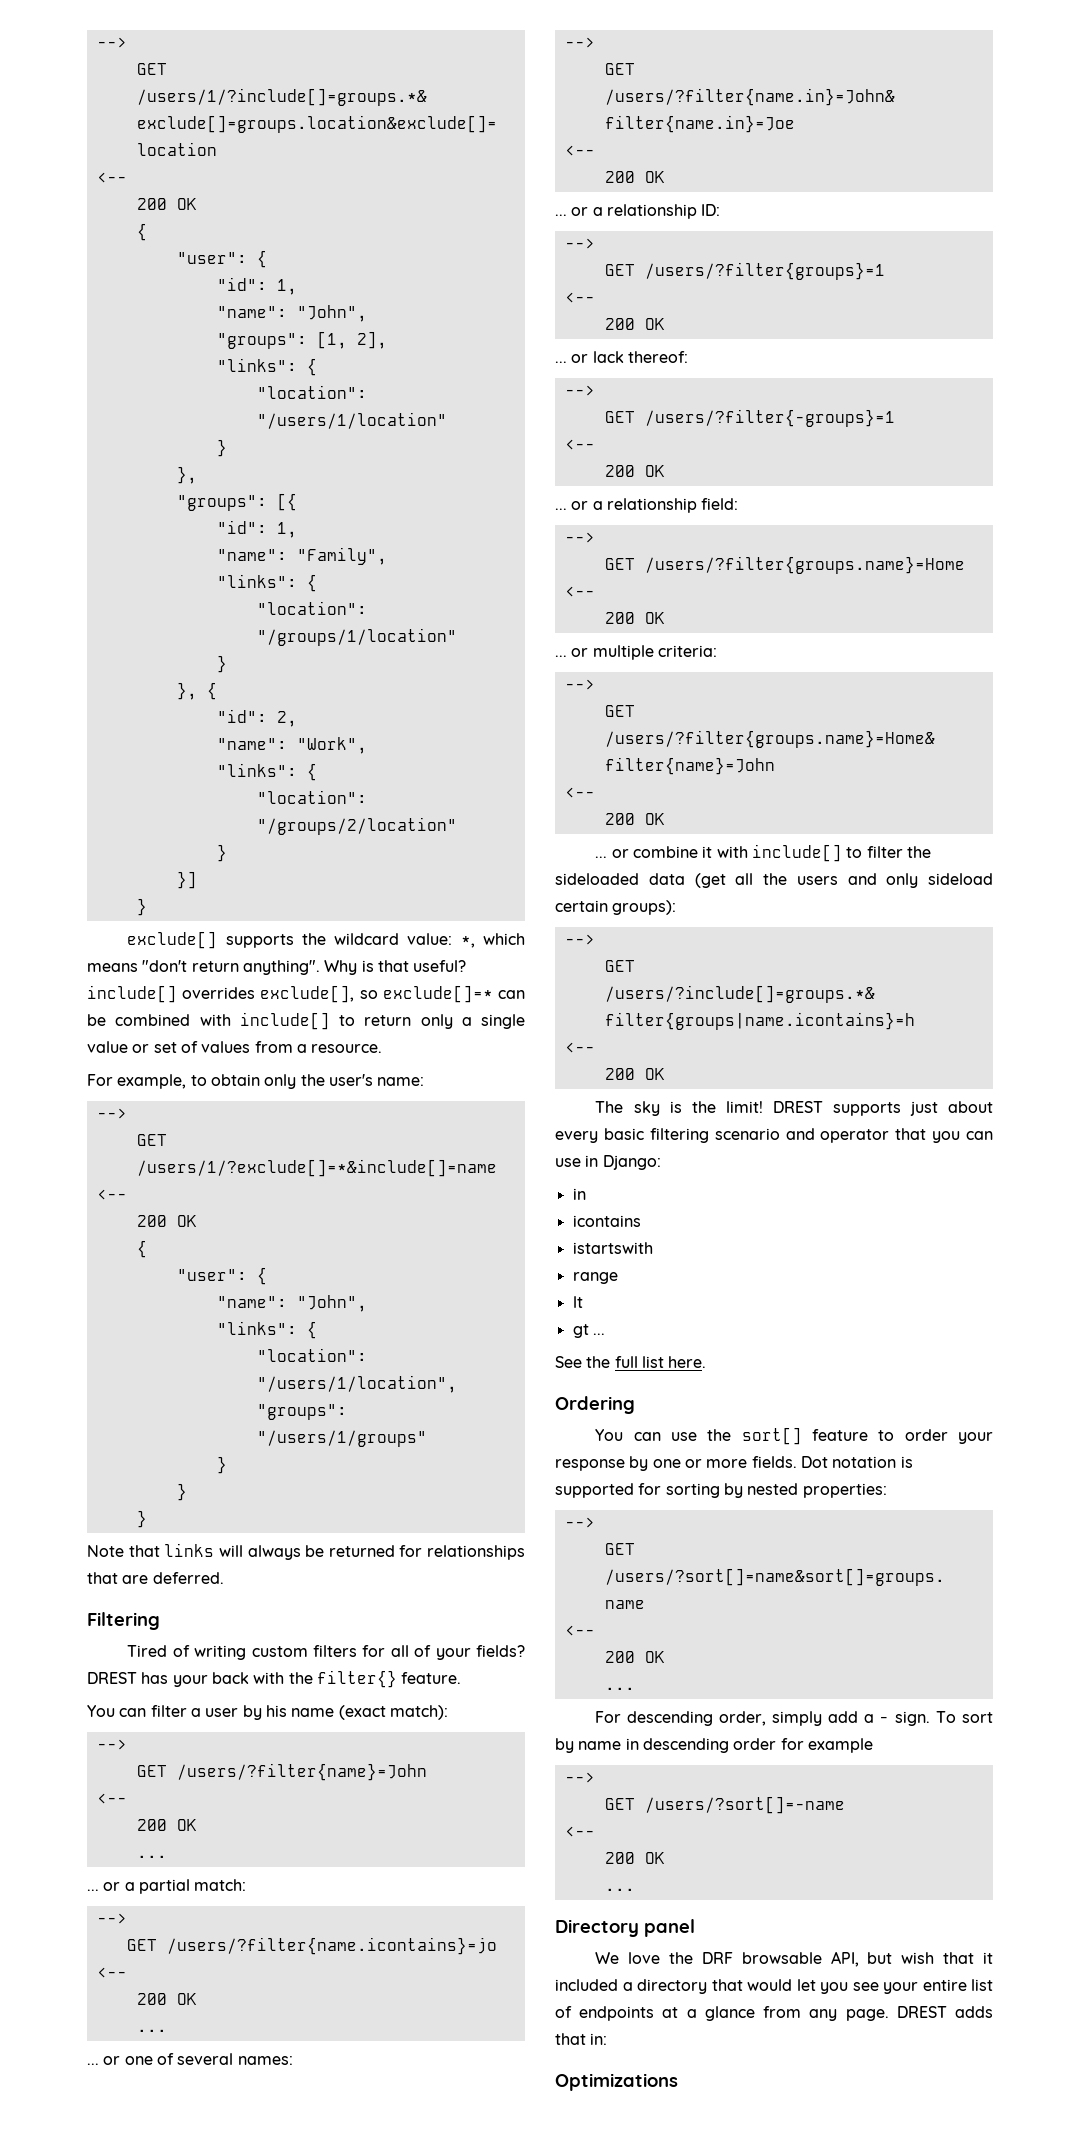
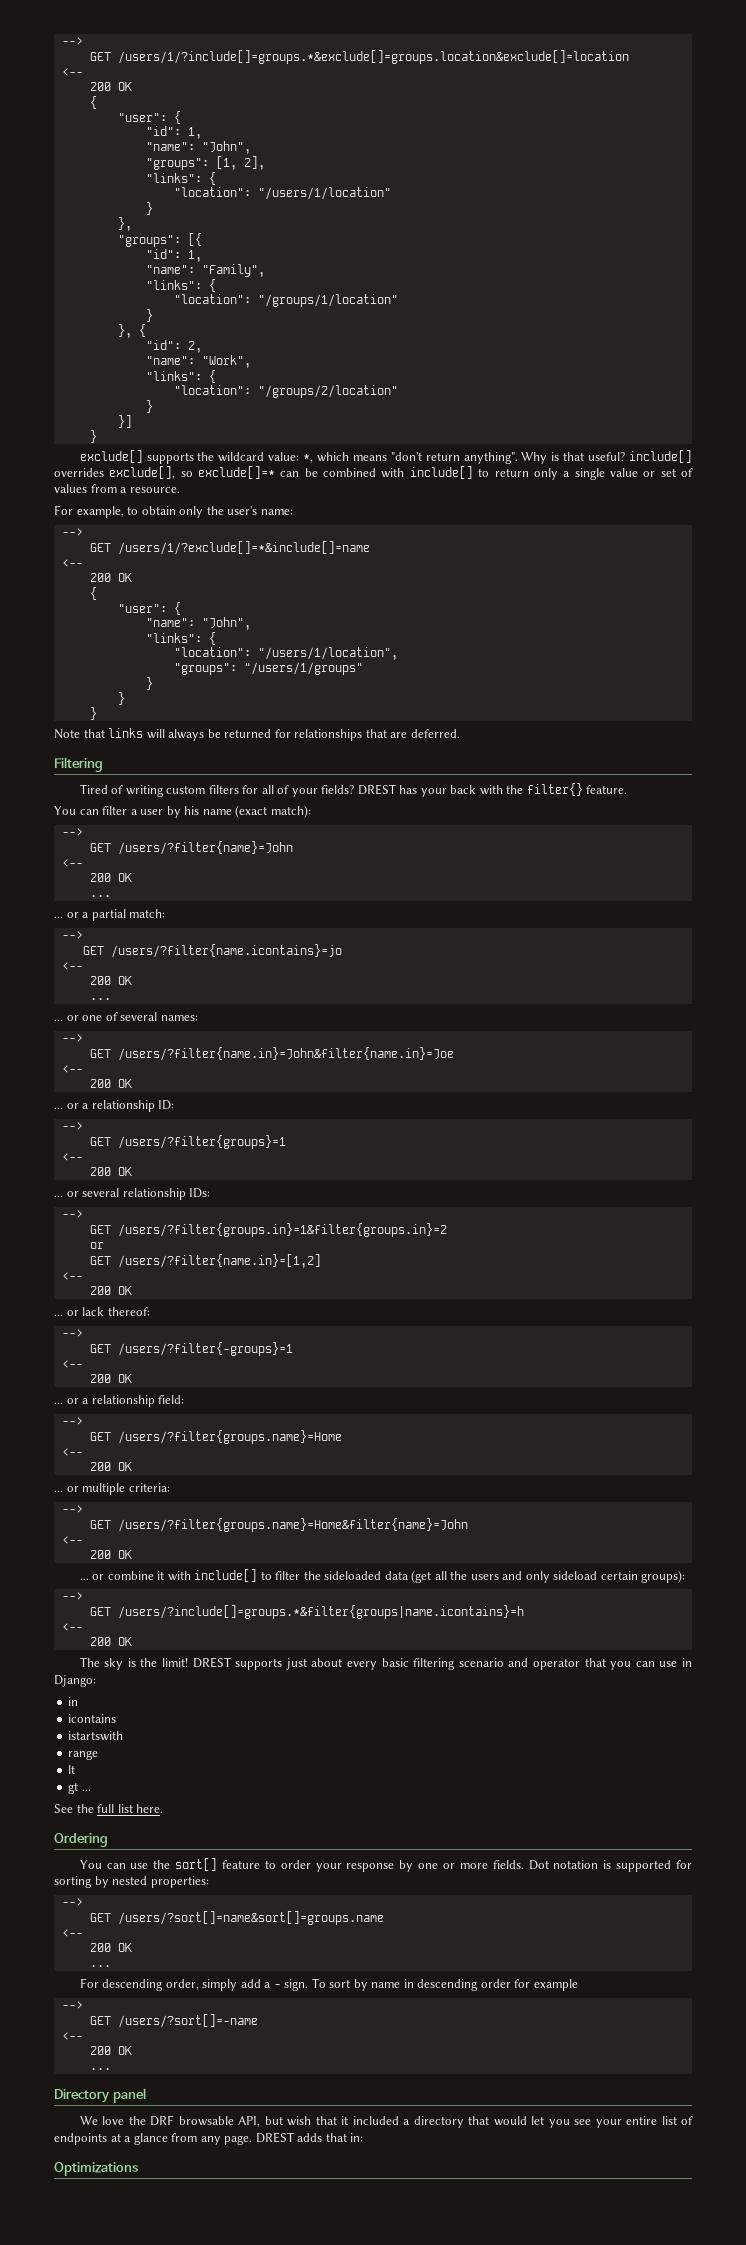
(665, 324) none -> [54,1188,211,1200] [61,1210,83,1218] [89,1223,447,1237] [89,1242,104,1249] [89,1254,321,1268] [61,1272,83,1280] [89,1286,132,1295] // ... or several relationship IDs: // --> // GET /users/?filter{groups.in}=1&filter{groups.in}=2 // or // GET /users/?filter{name.in}=[1,2] // <-- // 200 OK

